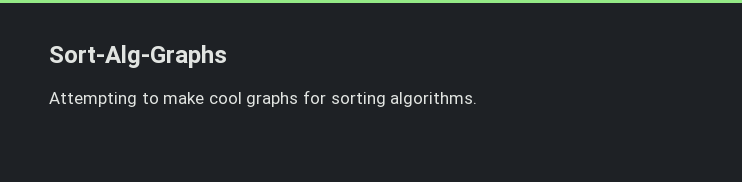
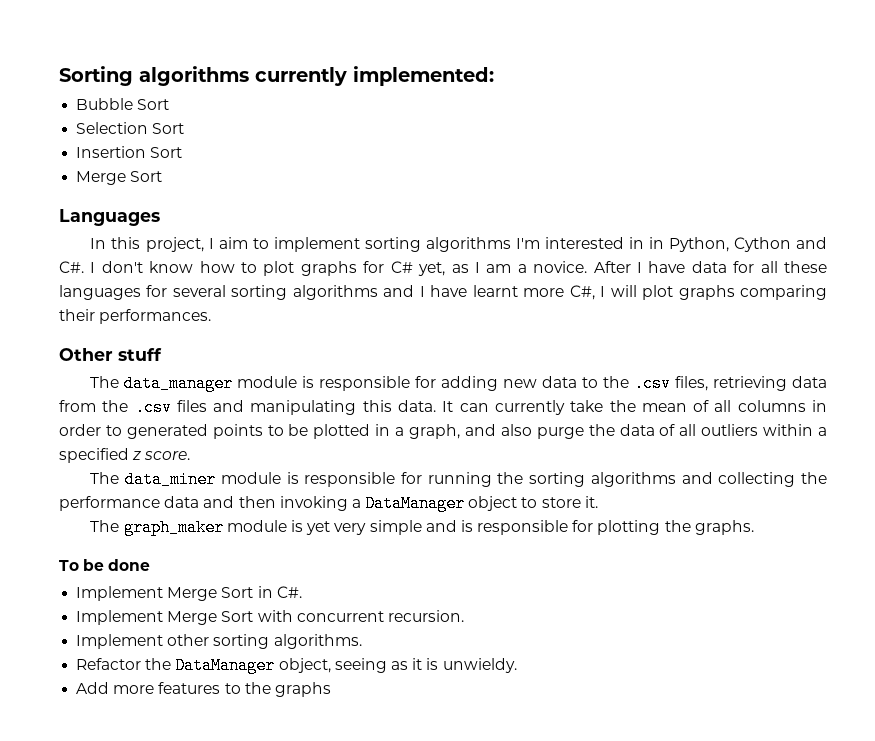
[49,45,227,68] [49,90,478,107] Sort-Alg-Graphs // Attempting to make cool graphs for sorting algorithms. -> [59,66,494,86] [76,98,170,110] [76,122,185,134] [76,146,183,158] [76,171,163,185] [59,209,160,226] [90,237,827,252] [59,261,827,276] [59,285,828,300] [59,309,212,324] [59,348,162,361] [90,375,827,392] [59,399,827,416] [59,424,828,439] [59,448,191,463] [90,471,828,488] [59,495,598,512] [90,519,754,536] [59,559,151,571] [76,586,302,601] [76,610,464,625] [76,634,362,649] [76,657,517,674] [76,682,331,697] Sorting algorithms currently implemented: // Bubble Sort // Selection Sort // Insertion Sort // Merge Sort // Languages // In this project, I aim to implement sorting algorithms I'm interested in in Python, Cython and C#. I don't know how to plot graphs for C# yet, as I am a novice. After I have data for all these languages for several sorting algorithms and I have learnt more C#, I will plot graphs comparing their performances. // Other stuff // The data_manager module is responsible for adding new data to the .csv files, retrieving data from the .csv files and manipulating this data. It can currently take the mean of all columns in order to generated points to be plotted in a graph, and also purge the data of all outliers within a specified z score. // The data_miner module is responsible for running the sorting algorithms and collecting the performance data and then invoking a DataManager object to store it. // The graph_maker module is yet very simple and is responsible for plotting the graphs. // To be done // Implement Merge Sort in C#. // Implement Merge Sort with concurrent recursion. // Implement other sorting algorithms. // Refactor the DataManager object, seeing as it is unwieldy. // Add more features to the graphs

